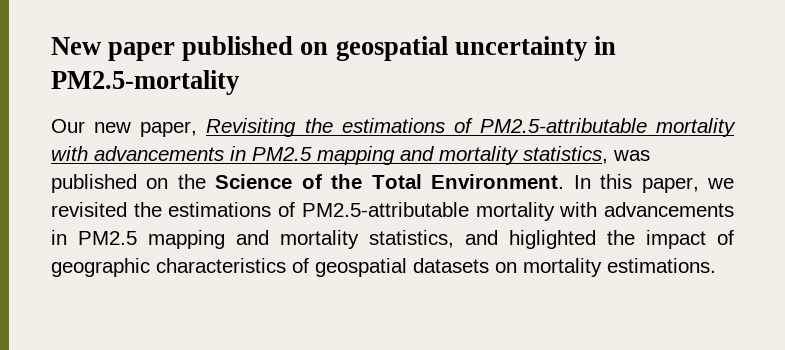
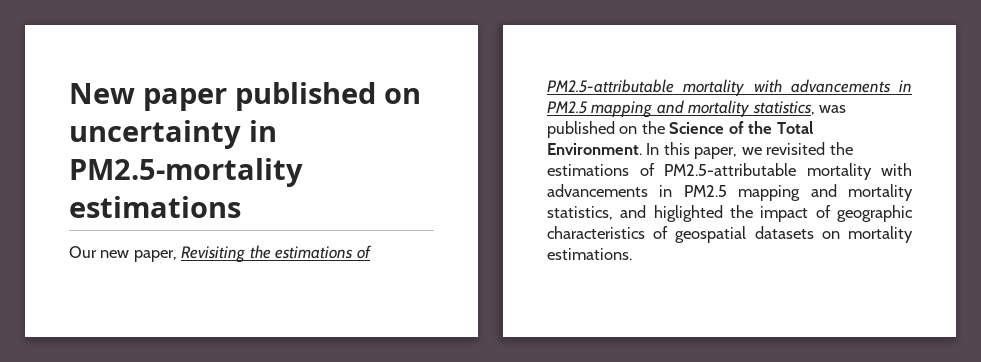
[335,36,448,61] geospatial -> (421, 96) none
(239, 82) none -> [69,196,241,218] estimations

